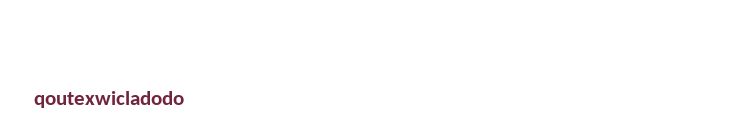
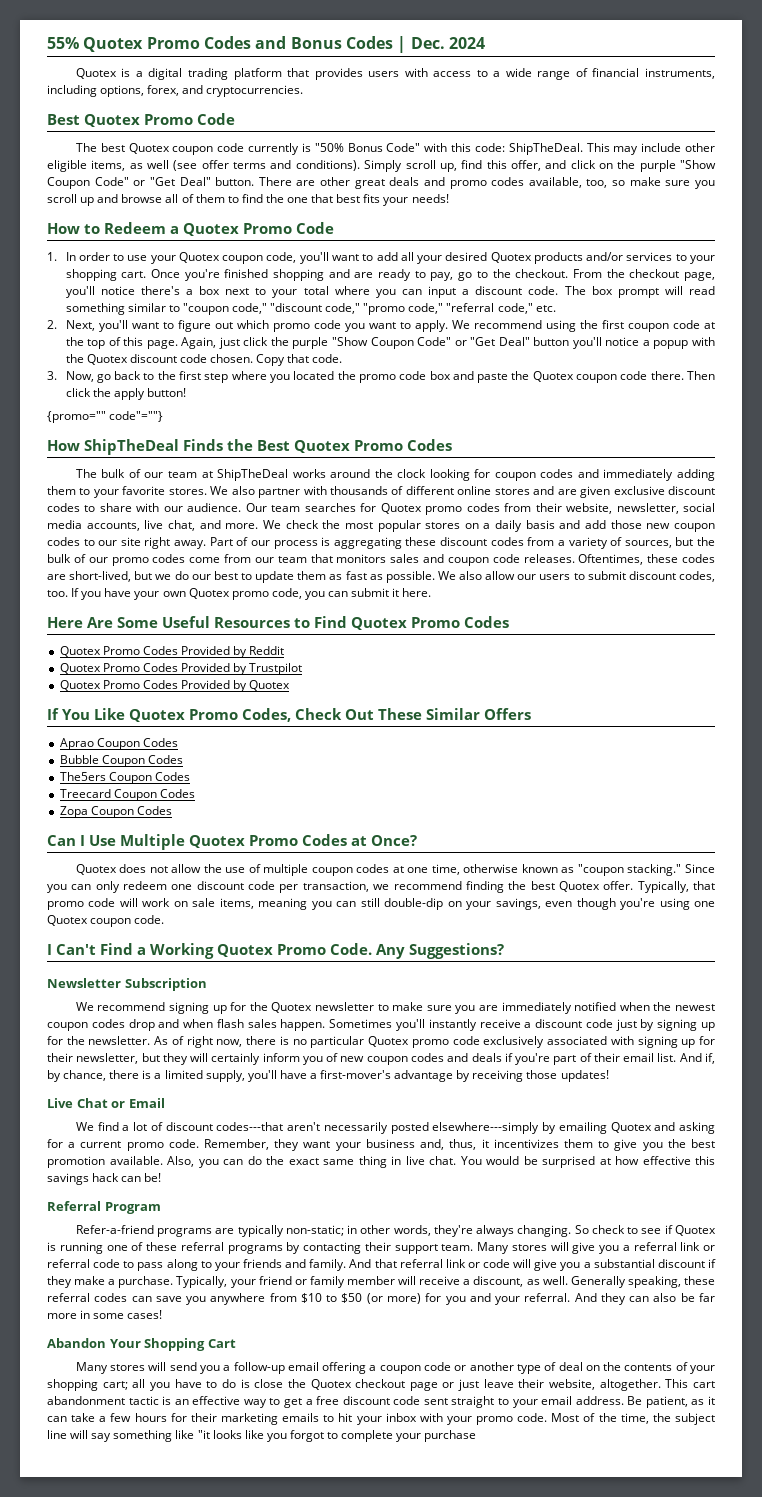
[34,91,184,108] qoutexwicladodo -> [47,36,485,53] [75,68,715,80] [47,85,304,97] [47,113,235,127] [75,143,716,155] [47,160,717,172] [47,177,716,189] [47,194,449,206] [47,222,334,236] [47,252,716,264] [65,269,715,281] [65,286,715,298] [65,303,556,315] [47,320,716,332] [65,337,715,349] [65,354,343,366] [47,371,715,383] [65,388,186,400] [47,411,164,423] [47,439,452,455] [75,469,715,481] [47,486,716,498] [47,503,715,515] [47,520,715,532] [47,537,715,549] [47,554,715,566] [47,571,715,583] [47,588,432,600] [47,616,509,630] [59,646,285,658] [59,663,303,675] [59,680,291,692] [47,708,531,722] [59,738,178,750] [59,755,183,767] [59,772,190,784] [59,789,195,801] [59,806,172,818] [47,834,417,850] [75,864,716,876] [47,881,716,893] [47,898,716,910] [47,915,165,927] [47,943,504,959] [47,978,207,991] [75,1002,715,1014] [47,1019,716,1031] [47,1036,715,1048] [47,1053,715,1065] [47,1070,609,1082] [47,1098,165,1108] [75,1122,715,1134] [47,1139,716,1151] [47,1156,715,1168] [47,1173,162,1185] [47,1201,161,1214] [75,1225,717,1237] [47,1242,715,1254] [47,1259,716,1271] [47,1276,715,1288] [47,1293,715,1305] [47,1310,163,1319] [47,1338,236,1351] [75,1362,715,1374] [47,1379,715,1391] [47,1396,715,1408] [47,1413,715,1425] [47,1430,477,1442] 55% Quotex Promo Codes and Bonus Codes | Dec. 2024 // Quotex is a digital trading platform that provides users with access to a wide range of financial instruments, including options, forex, and cryptocurrencies. // Best Quotex Promo Code // The best Quotex coupon code currently is "50% Bonus Code" with this code: ShipTheDeal. This may include other eligible items, as well (see offer terms and conditions). Simply scroll up, find this offer, and click on the purple "Show Coupon Code" or "Get Deal" button. There are other great deals and promo codes available, too, so make sure you scroll up and browse all of them to find the one that best fits your needs! // How to Redeem a Quotex Promo Code // 1. In order to use your Quotex coupon code, you'll want to add all your desired Quotex products and/or services to your shopping cart. Once you're finished shopping and are ready to pay, go to the checkout. From the checkout page, you'll notice there's a box next to your total where you can input a discount code. The box prompt will read something similar to "coupon code," "discount code," "promo code," "referral code," etc. // 2. Next, you'll want to figure out which promo code you want to apply. We recommend using the first coupon code at the top of this page. Again, just click the purple "Show Coupon Code" or "Get Deal" button you'll notice a popup with the Quotex discount code chosen. Copy that code. // 3. Now, go back to the first step where you located the promo code box and paste the Quotex coupon code there. Then click the apply button! // {promo="" code"=""} // How ShipTheDeal Finds the Best Quotex Promo Codes // The bulk of our team at ShipTheDeal works around the clock looking for coupon codes and immediately adding them to your favorite stores. We also partner with thousands of different online stores and are given exclusive discount codes to share with our audience. Our team searches for Quotex promo codes from their website, newsletter, social media accounts, live chat, and more. We check the most popular stores on a daily basis and add those new coupon codes to our site right away. Part of our process is aggregating these discount codes from a variety of sources, but the bulk of our promo codes come from our team that monitors sales and coupon code releases. Oftentimes, these codes are short-lived, but we do our best to update them as fast as possible. We also allow our users to submit discount codes, too. If you have your own Quotex promo code, you can submit it here. // Here Are Some Useful Resources to Find Quotex Promo Codes // Quotex Promo Codes Provided by Reddit // Quotex Promo Codes Provided by Trustpilot // Quotex Promo Codes Provided by Quotex // If You Like Quotex Promo Codes, Check Out These Similar Offers // Aprao Coupon Codes // Bubble Coupon Codes // The5ers Coupon Codes // Treecard Coupon Codes // Zopa Coupon Codes // Can I Use Multiple Quotex Promo Codes at Once? // Quotex does not allow the use of multiple coupon codes at one time, otherwise known as "coupon stacking." Since you can only redeem one discount code per transaction, we recommend finding the best Quotex offer. Typically, that promo code will work on sale items, meaning you can still double-dip on your savings, even though you're using one Quotex coupon code. // I Can't Find a Working Quotex Promo Code. Any Suggestions? // Newsletter Subscription // We recommend signing up for the Quotex newsletter to make sure you are immediately notified when the newest coupon codes drop and when flash sales happen. Sometimes you'll instantly receive a discount code just by signing up for the newsletter. As of right now, there is no particular Quotex promo code exclusively associated with signing up for their newsletter, but they will certainly inform you of new coupon codes and deals if you're part of their email list. And if, by chance, there is a limited supply, you'll have a first-mover's advantage by receiving those updates! // Live Chat or Email // We find a lot of discount codes---that aren't necessarily posted elsewhere---simply by emailing Quotex and asking for a current promo code. Remember, they want your business and, thus, it incentivizes them to give you the best promotion available. Also, you can do the exact same thing in live chat. You would be surprised at how effective this savings hack can be! // Referral Program // Refer-a-friend programs are typically non-static; in other words, they're always changing. So check to see if Quotex is running one of these referral programs by contacting their support team. Many stores will give you a referral link or referral code to pass along to your friends and family. And that referral link or code will give you a substantial discount if they make a purchase. Typically, your friend or family member will receive a discount, as well. Generally speaking, these referral codes can save you anywhere from $10 to $50 (or more) for you and your referral. And they can also be far more in some cases! // Abandon Your Shopping Cart // Many stores will send you a follow-up email offering a coupon code or another type of deal on the contents of your shopping cart; all you have to do is close the Quotex checkout page or just leave their website, altogether. This cart abandonment tactic is an effective way to get a free discount code sent straight to your email address. Be patient, as it can take a few hours for their marketing emails to hit your inbox with your promo code. Most of the time, the subject line will say something like "it looks like you forgot to complete your purchase

